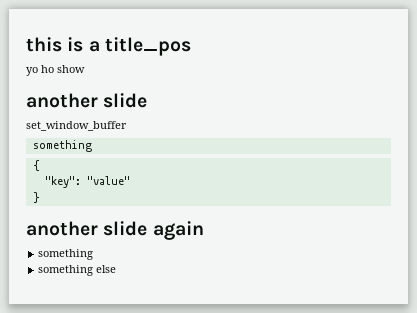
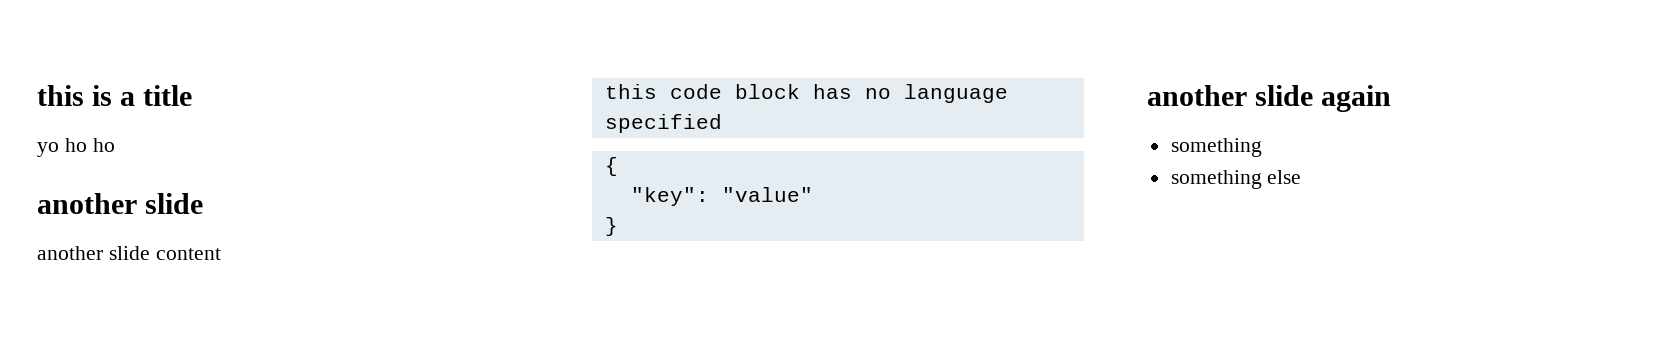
[104,37,191,56] title_pos -> [143,85,193,106] title
[57,65,85,73] show -> [92,138,115,152] ho
[26,121,127,131] [32,140,92,152] set_window_buffer // something -> [37,246,221,260] [604,84,1008,103] [604,114,722,133] another slide content // this code block has no language specified

